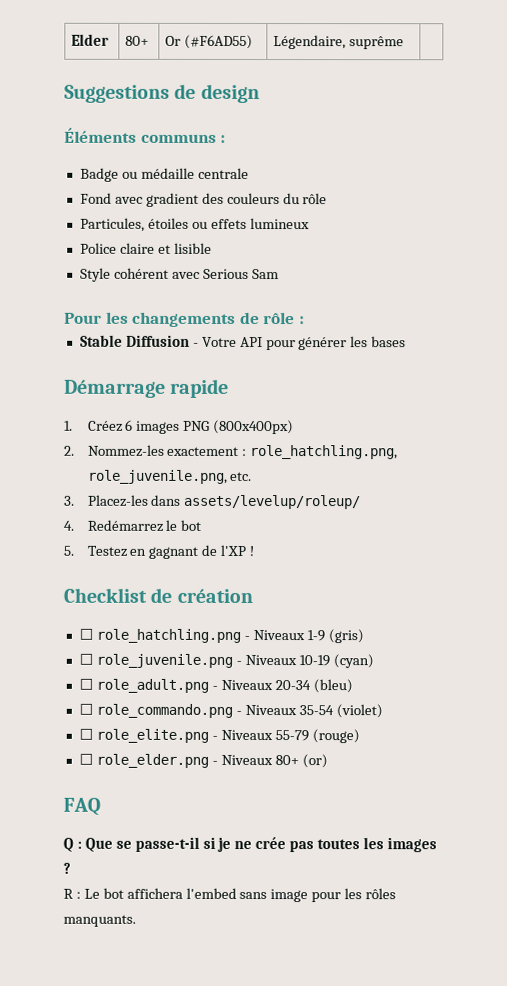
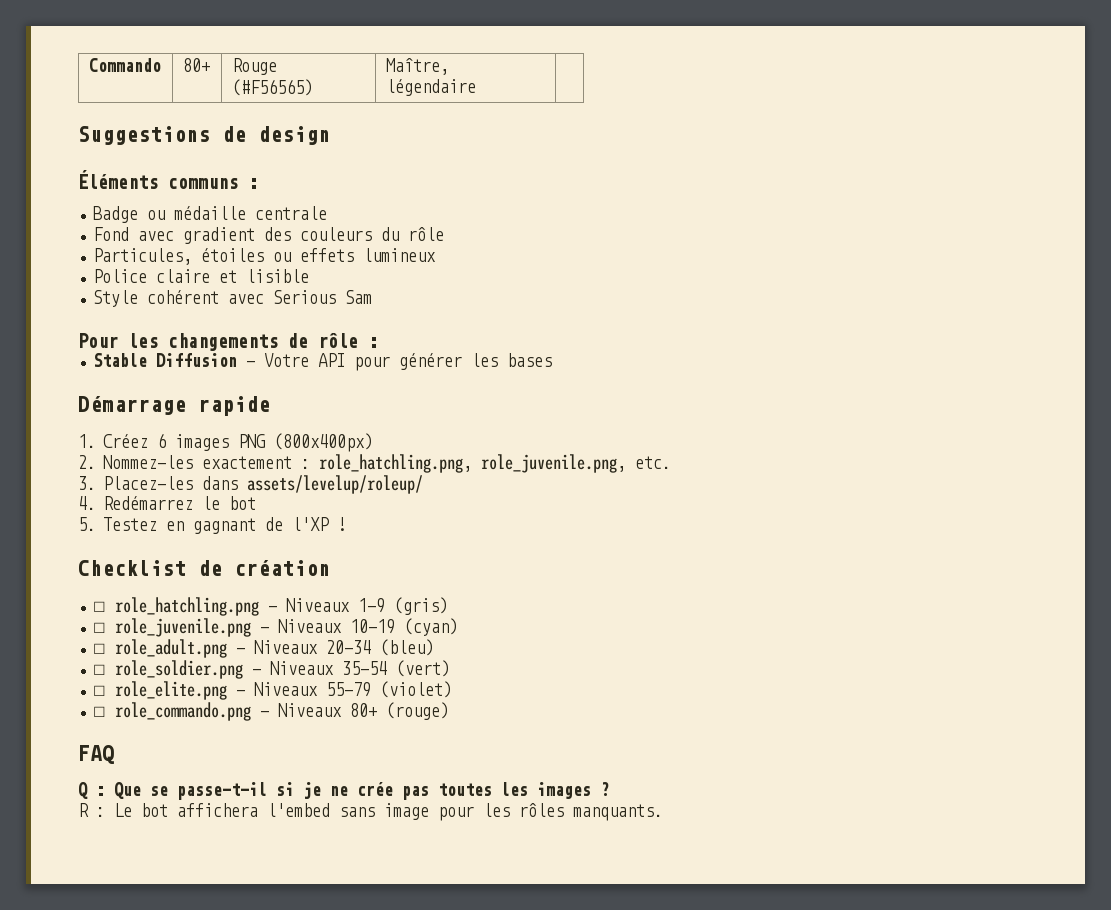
[70,33,109,46] Elder -> [88,58,161,72] Commando
[164,34,253,49] [272,35,404,50] Or (#F6AD55) | Légendaire, suprême -> [231,58,277,75] [231,79,313,96] [385,58,449,75] [385,79,476,96] Rouge (#F56565) | Maître, légendaire
[95,703,233,718] role_commando.png -> [115,660,244,679] role_soldier.png
[335,704,383,719] (violet) -> [396,660,451,677] (vert)
[311,729,360,744] [78,753,209,768] (rouge) // ☐ role_elder.png -> [380,681,453,698] [93,702,252,721] (violet) // ☐ role_commando.png
[301,754,328,769] (or) -> [386,702,450,720] (rouge)

